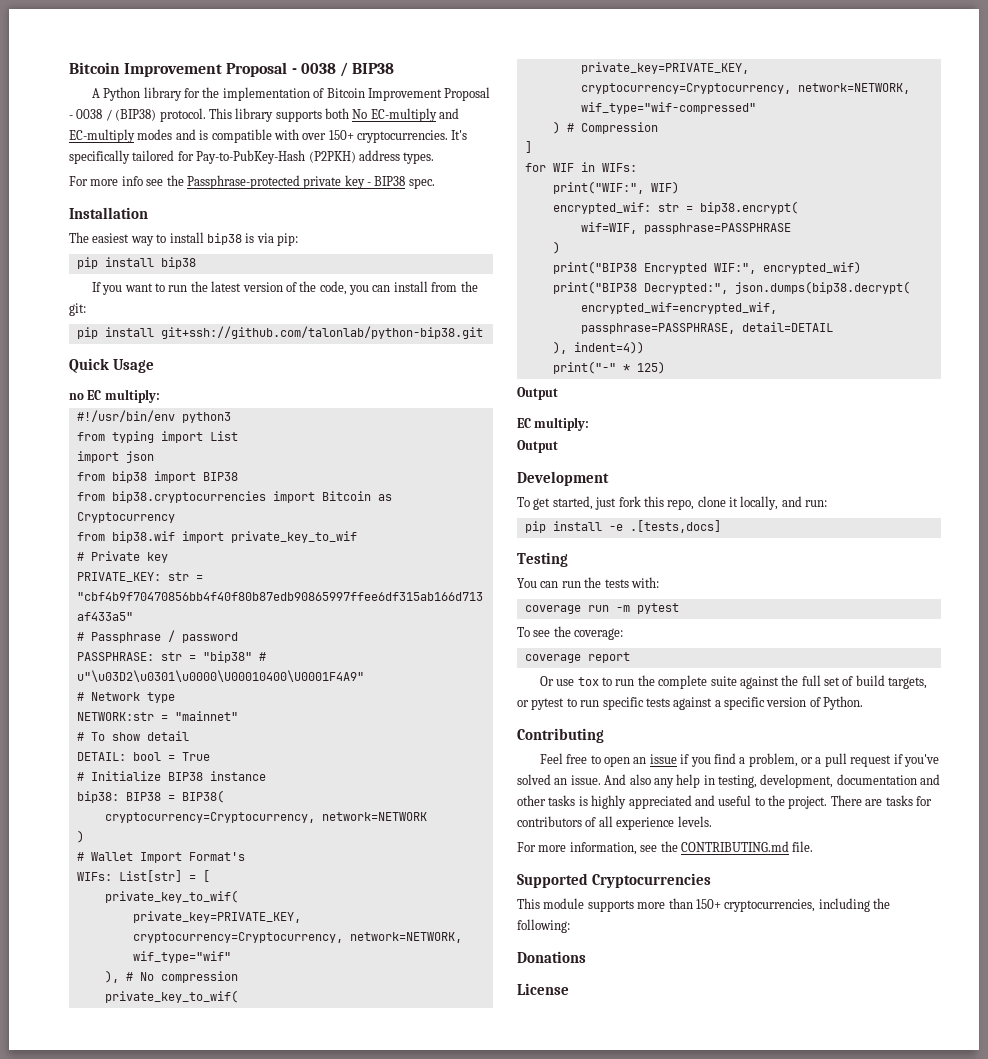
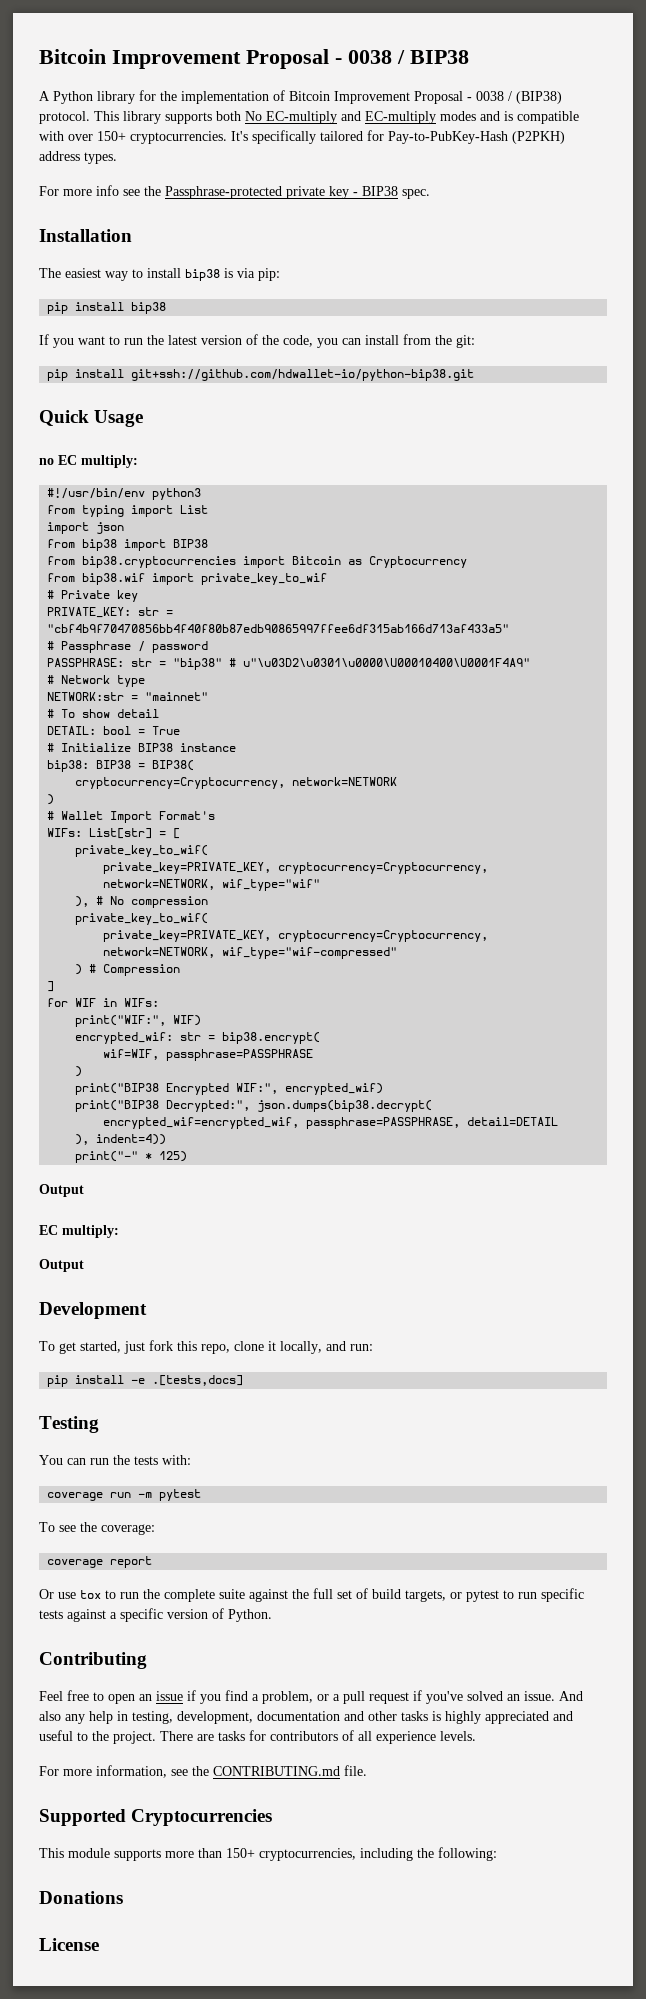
[160,326,483,339] git+ssh://github.com/talonlab/python-bip38.git -> [131,369,475,381] git+ssh://github.com/hdwallet-io/python-bip38.git

